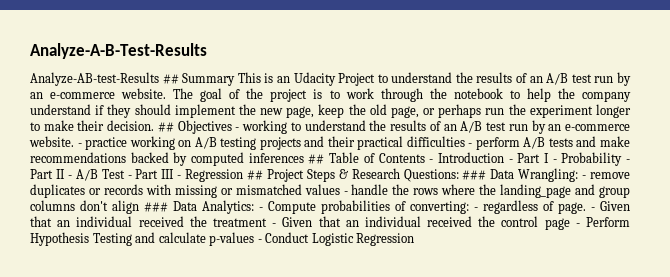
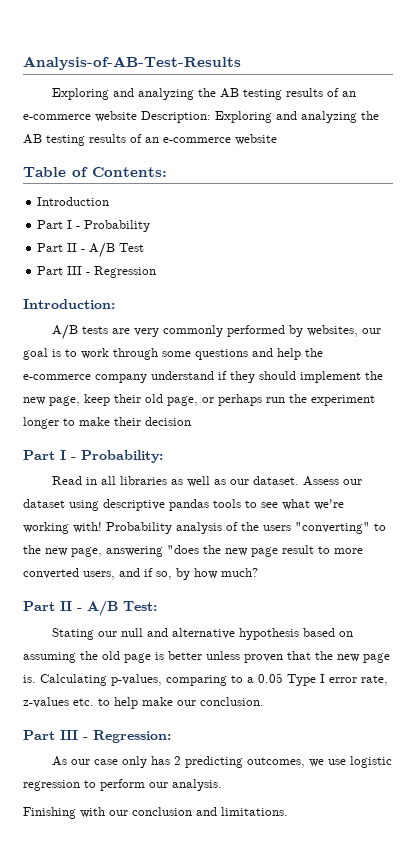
[30,43,207,59] [30,72,631,86] [30,88,308,102] Analyze-A-B-Test-Results // Analyze-AB-test-Results ## Summary This is an Udacity Project to understand the results of an A/B test run by an e-commerce website. The goal of the project -> [23,56,241,70] [52,88,357,100] [23,111,379,123] [23,134,277,146] [23,167,167,177] [37,197,110,206] [37,220,151,232] [37,242,145,258] [37,266,157,278] [23,299,115,309] [52,324,382,340] [23,348,48,360] Analysis-of-AB-Test-Results // Exploring and analyzing the AB testing results of an e-commerce website Description: Exploring and analyzing the AB testing results of an e-commerce website // Table of Contents: // Introduction // Part I - Probability // Part II - A/B Test // Part III - Regression // Introduction: // A/B tests are very commonly performed by websites, our goal
[429,88,520,99] the notebook to -> [162,348,273,360] some questions and
(575, 93) none -> [23,374,91,380] e-commerce
[348,104,366,115] the -> [114,394,141,403] their
[107,120,631,134] [29,136,631,150] [30,152,630,166] [30,168,630,182] [30,184,630,198] [30,200,630,214] [30,216,630,230] [30,232,415,246] decision. ## Objectives - working to understand the results of an A/B test run by an e-commerce website. - practice working on A/B testing projects and their practical difficulties - perform A/B tests and make recommendations backed by computed inferences ## Table of Contents - Introduction - Part I - Probability - Part II - A/B Test - Part III - Regression ## Project Steps & Research Questions: ### Data Wrangling: - remove duplicates or records with missing or mismatched values - handle the rows where the landing_page and group columns don't align ### Data Analytics: - Compute probabilities of converting: - regardless of page. - Given that an individual received the treatment - Given that an individual received the control page - Perform Hypothesis Testing and calculate p-values - Conduct Logistic Regression -> [145,417,191,426] [23,450,163,463] [52,476,363,487] [23,499,344,511] [23,522,386,534] [23,545,363,557] [23,568,258,580] [23,600,157,616] [52,628,354,640] [23,651,390,663] [23,673,388,686] [23,697,264,709] [23,730,171,743] [52,756,393,768] [23,779,222,791] [23,807,288,819] decision // Part I - Probability: // Read in all libraries as well as our dataset. Assess our dataset using descriptive pandas tools to see what we're working with! Probability analysis of the users "converting" to the new page, answering "does the new page result to more converted users, and if so, by how much? // Part II - A/B Test: // Stating our null and alternative hypothesis based on assuming the old page is better unless proven that the new page is. Calculating p-values, comparing to a 0.05 Type I error rate, z-values etc. to help make our conclusion. // Part III - Regression: // As our case only has 2 predicting outcomes, we use logistic regression to perform our analysis. // Finishing with our conclusion and limitations.

